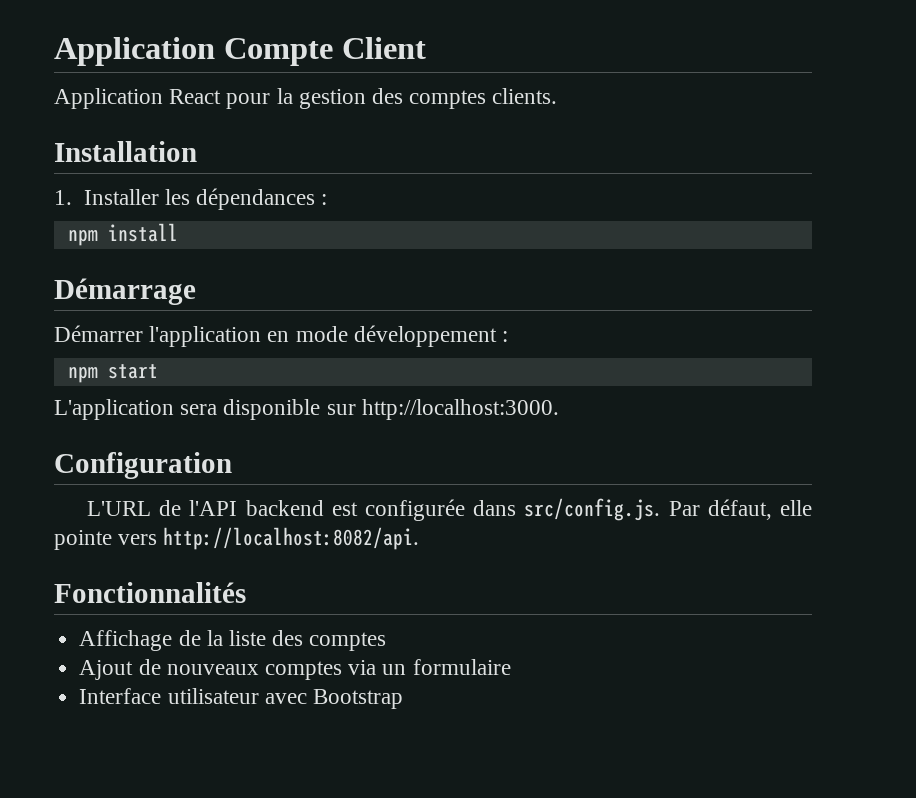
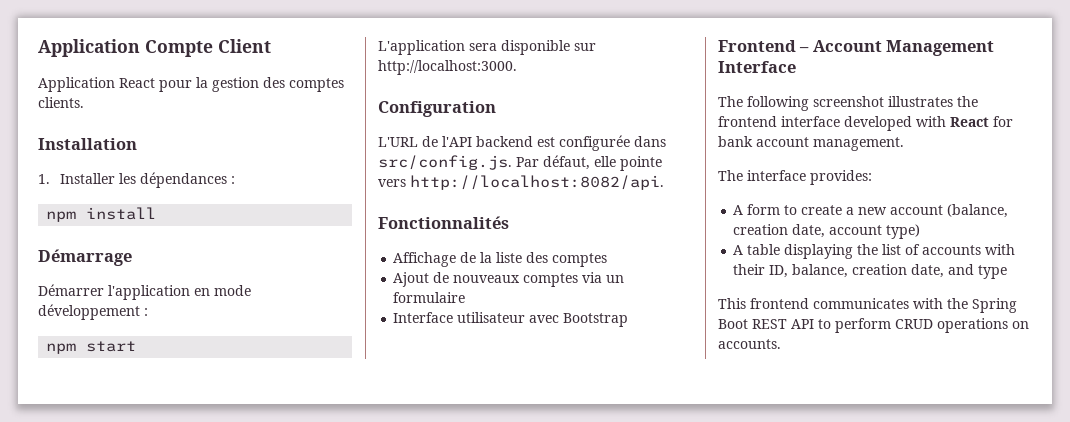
(403, 699) none -> [718,40,995,56] [718,61,796,73] [718,96,978,111] [718,116,1013,131] [718,136,904,151] [718,170,872,185] [733,204,1009,218] [733,224,921,239] [733,244,1016,259] [733,264,1008,279] [718,298,1017,313] [718,318,1029,333] [718,339,781,349] // Frontend – Account Management Interface // The following screenshot illustrates the frontend interface developed with React for bank account management. // The interface provides: // A form to create a new account (balance, creation date, account type) // A table displaying the list of accounts with their ID, balance, creation date, and type // This frontend communicates with the Spring Boot REST API to perform CRUD operations on accounts.

